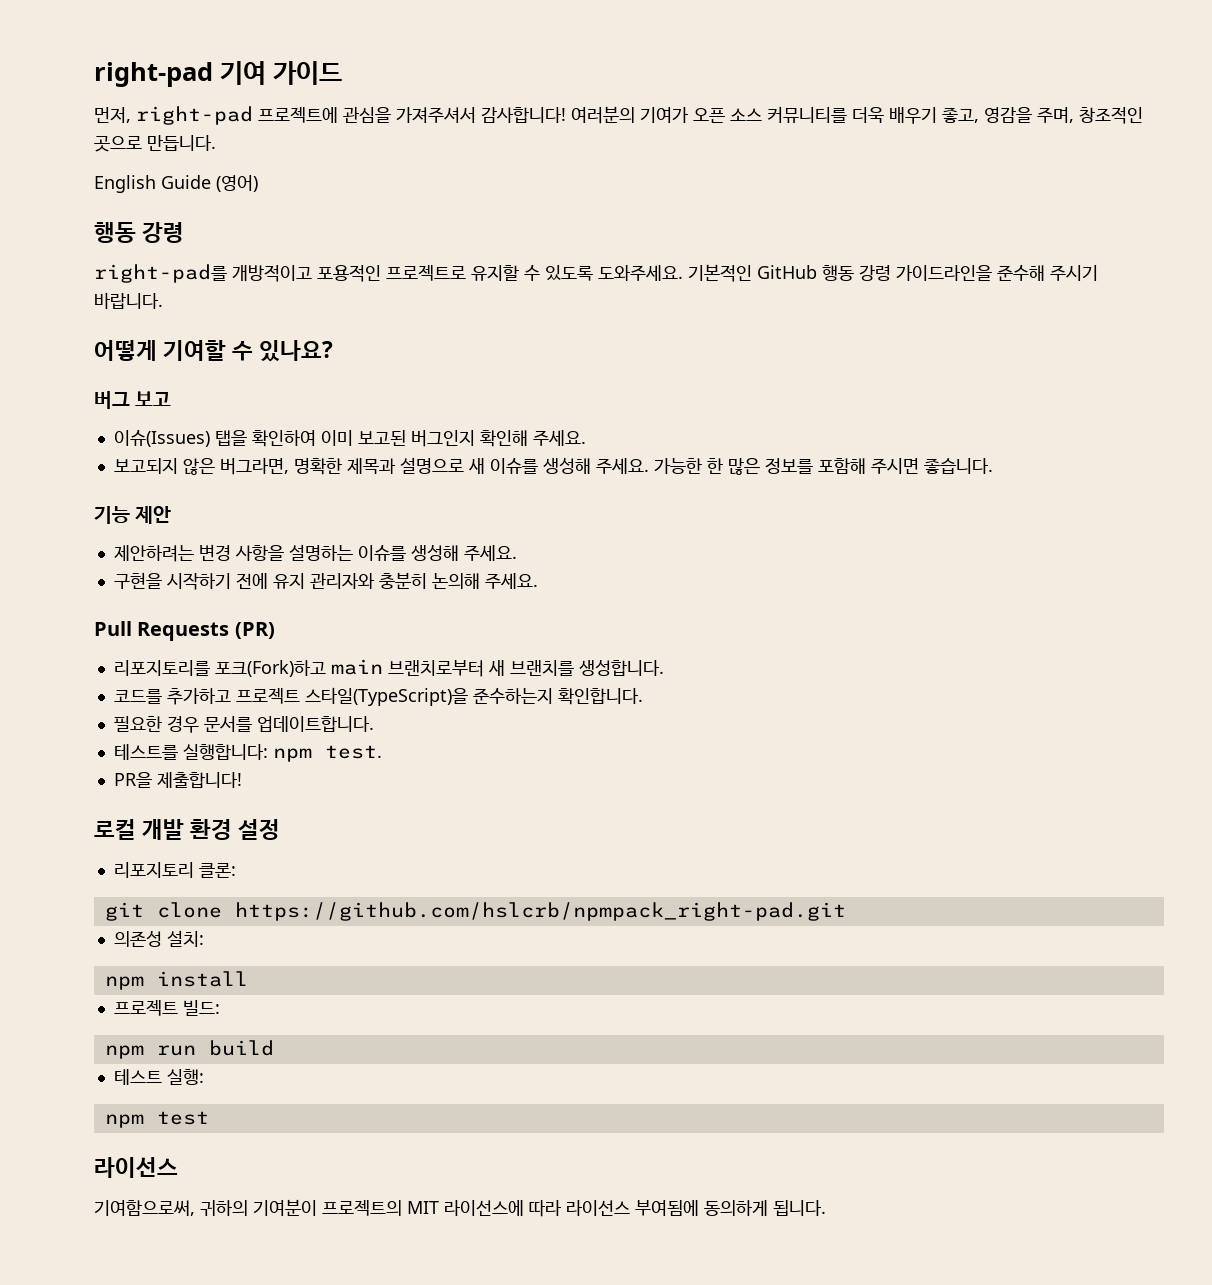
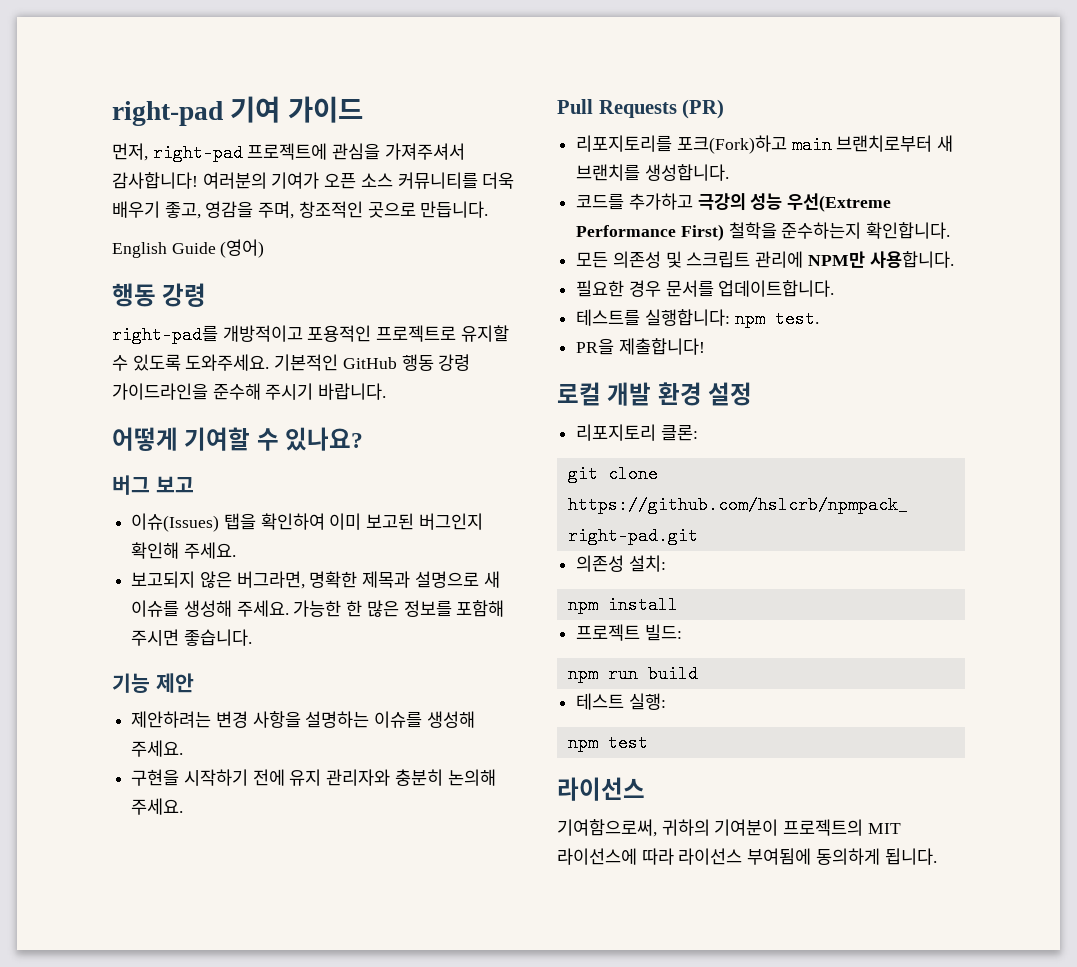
[235,687,643,706] 프로젝트 스타일(TypeScript)을 준수하는지 확인합니다. -> [697,193,892,212] [576,222,951,241] [576,251,954,268] 극강의 성능 우선(Extreme Performance First) 철학을 준수하는지 확인합니다. // 모든 의존성 및 스크립트 관리에 NPM만 사용합니다.

